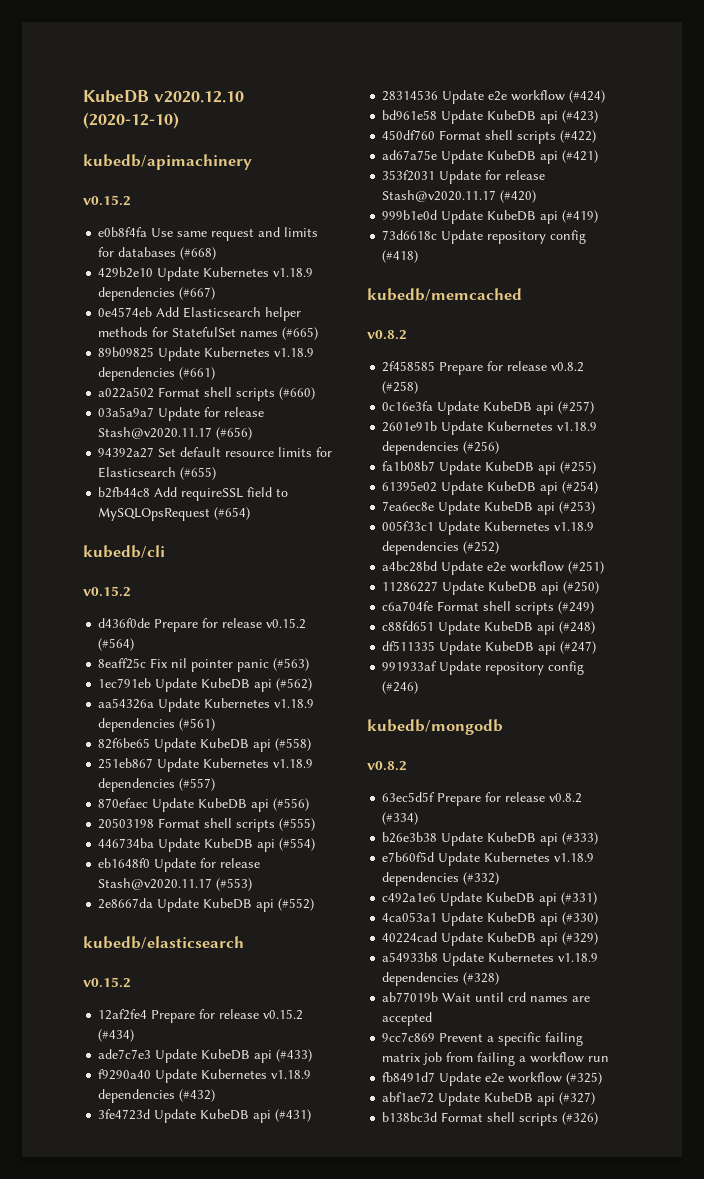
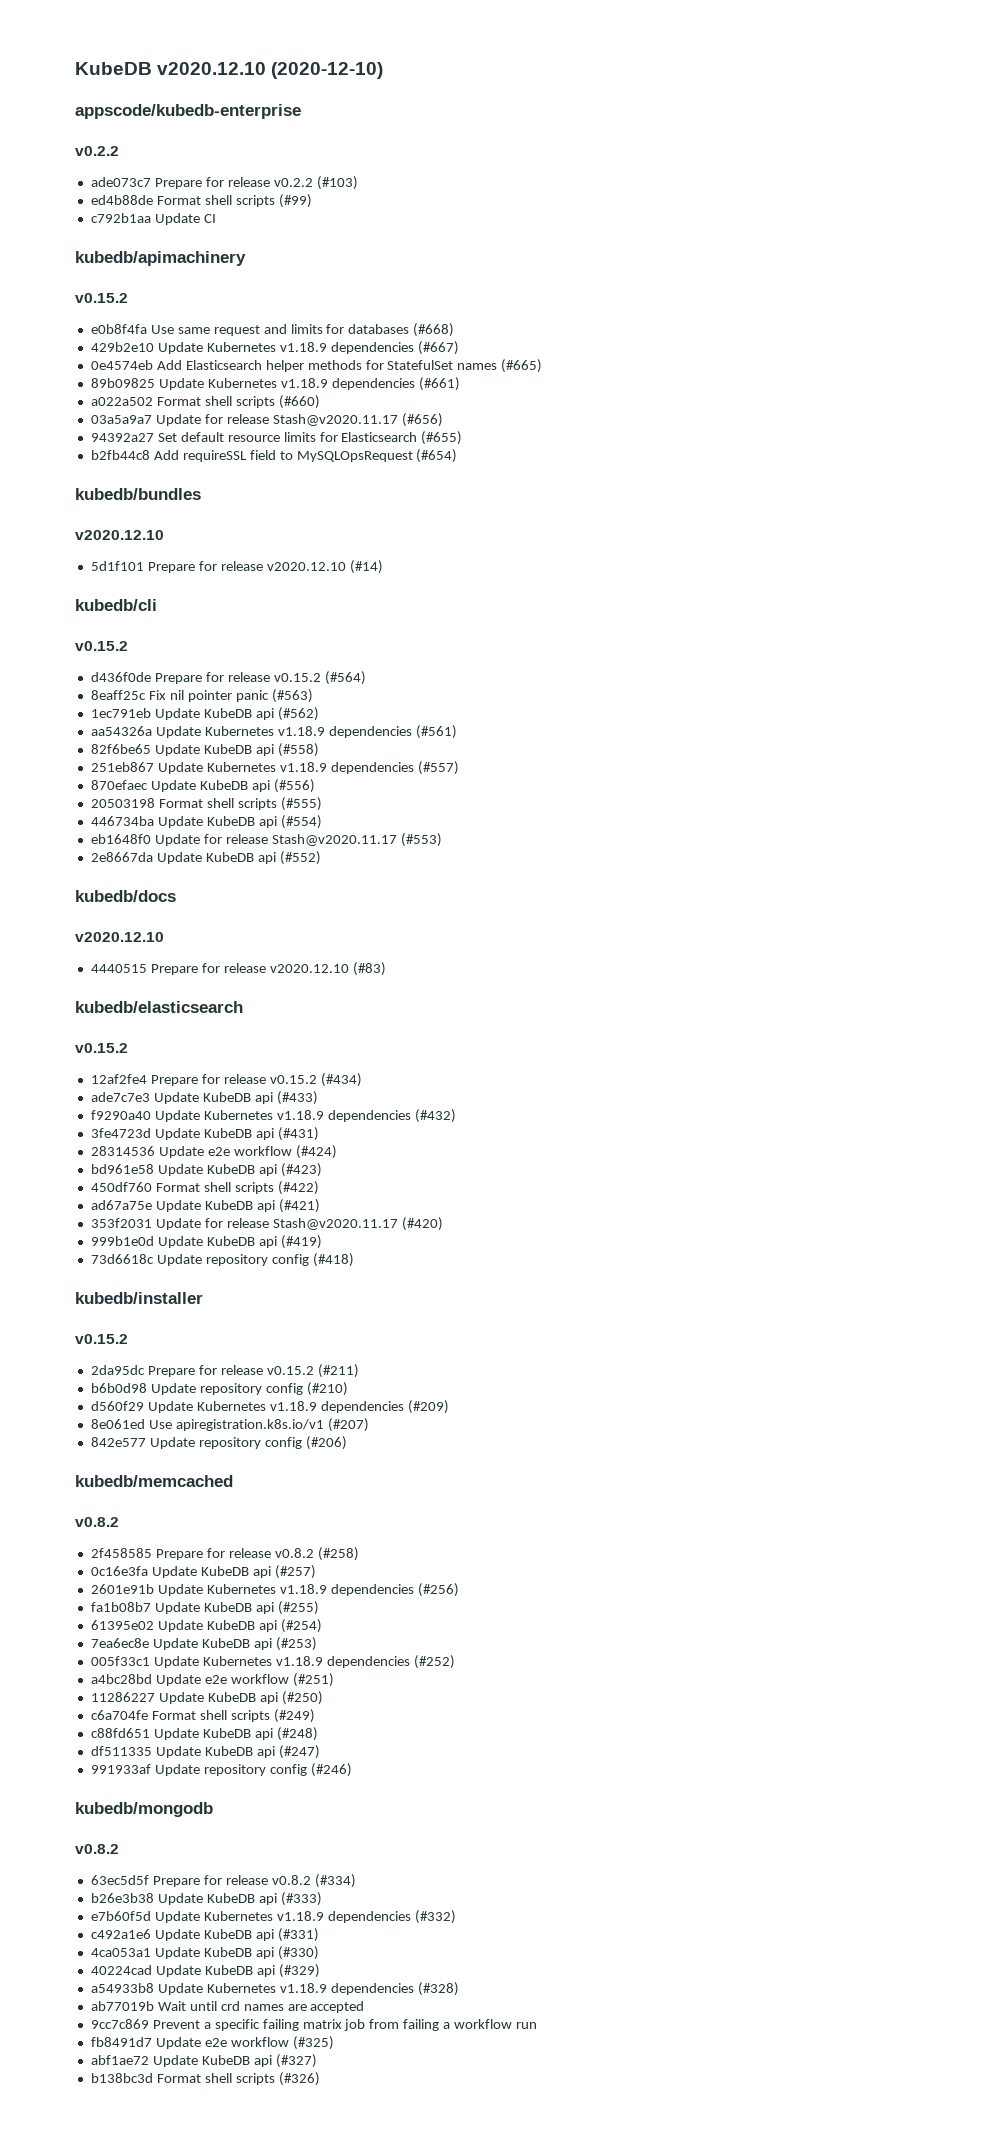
(179, 120) none -> [75,104,301,119] [75,146,119,156] [90,176,358,190] [90,194,312,208] [90,213,216,225] // appscode/kubedb-enterprise // v0.2.2 // ade073c7 Prepare for release v0.2.2 (#103) // ed4b88de Format shell scripts (#99) // c792b1aa Update CI
(251, 513) none -> [75,488,201,500] [75,530,164,540] [90,560,383,574] // kubedb/bundles // v2020.12.10 // 5d1f101 Prepare for release v2020.12.10 (#14)
(315, 904) none -> [75,890,176,902] [75,932,164,942] [90,962,386,976] // kubedb/docs // v2020.12.10 // 4440515 Prepare for release v2020.12.10 (#83)
(419, 256) none -> [75,1292,203,1304] [75,1334,128,1344] [90,1364,359,1378] [90,1382,348,1396] [90,1400,449,1414] [90,1418,369,1432] [90,1436,347,1450] // kubedb/installer // v0.15.2 // 2da95dc Prepare for release v0.15.2 (#211) // b6b0d98 Update repository config (#210) // d560f29 Update Kubernetes v1.18.9 dependencies (#209) // 8e061ed Use apiregistration.k8s.io/v1 (#207) // 842e577 Update repository config (#206)

